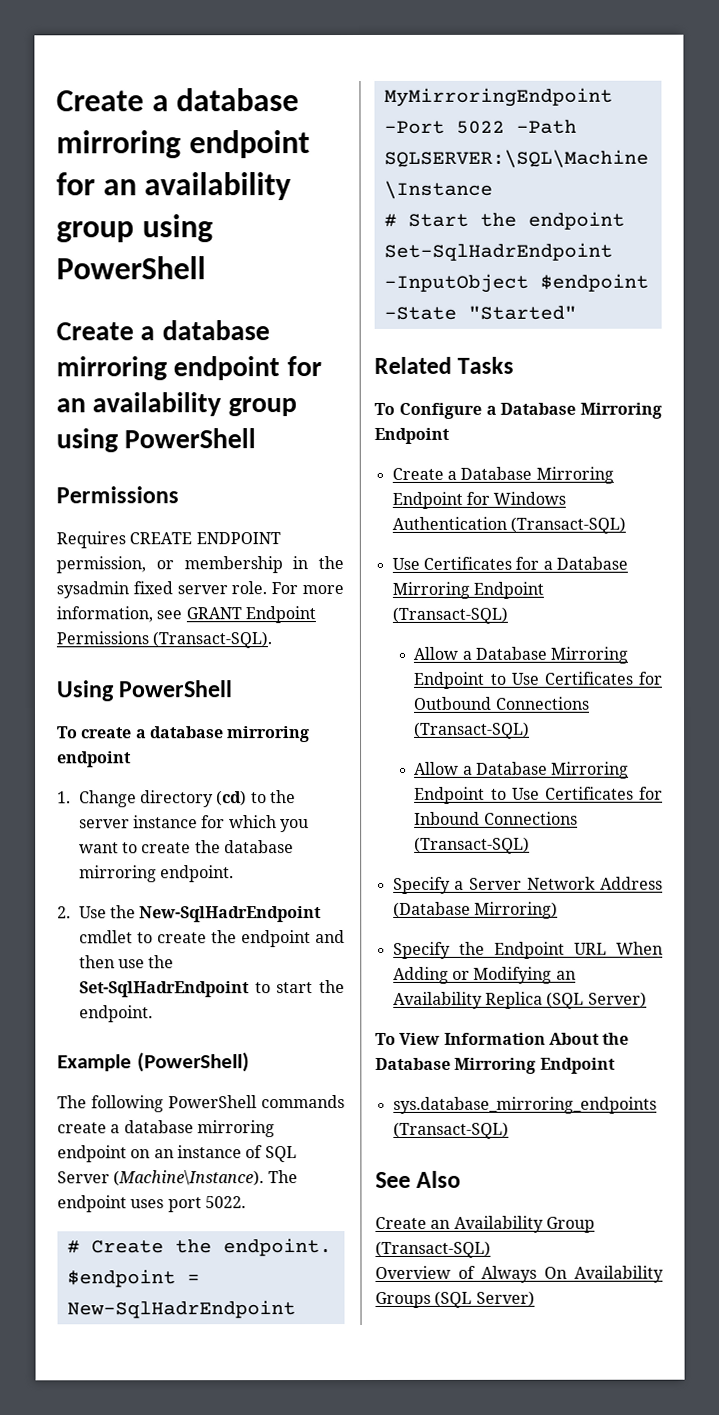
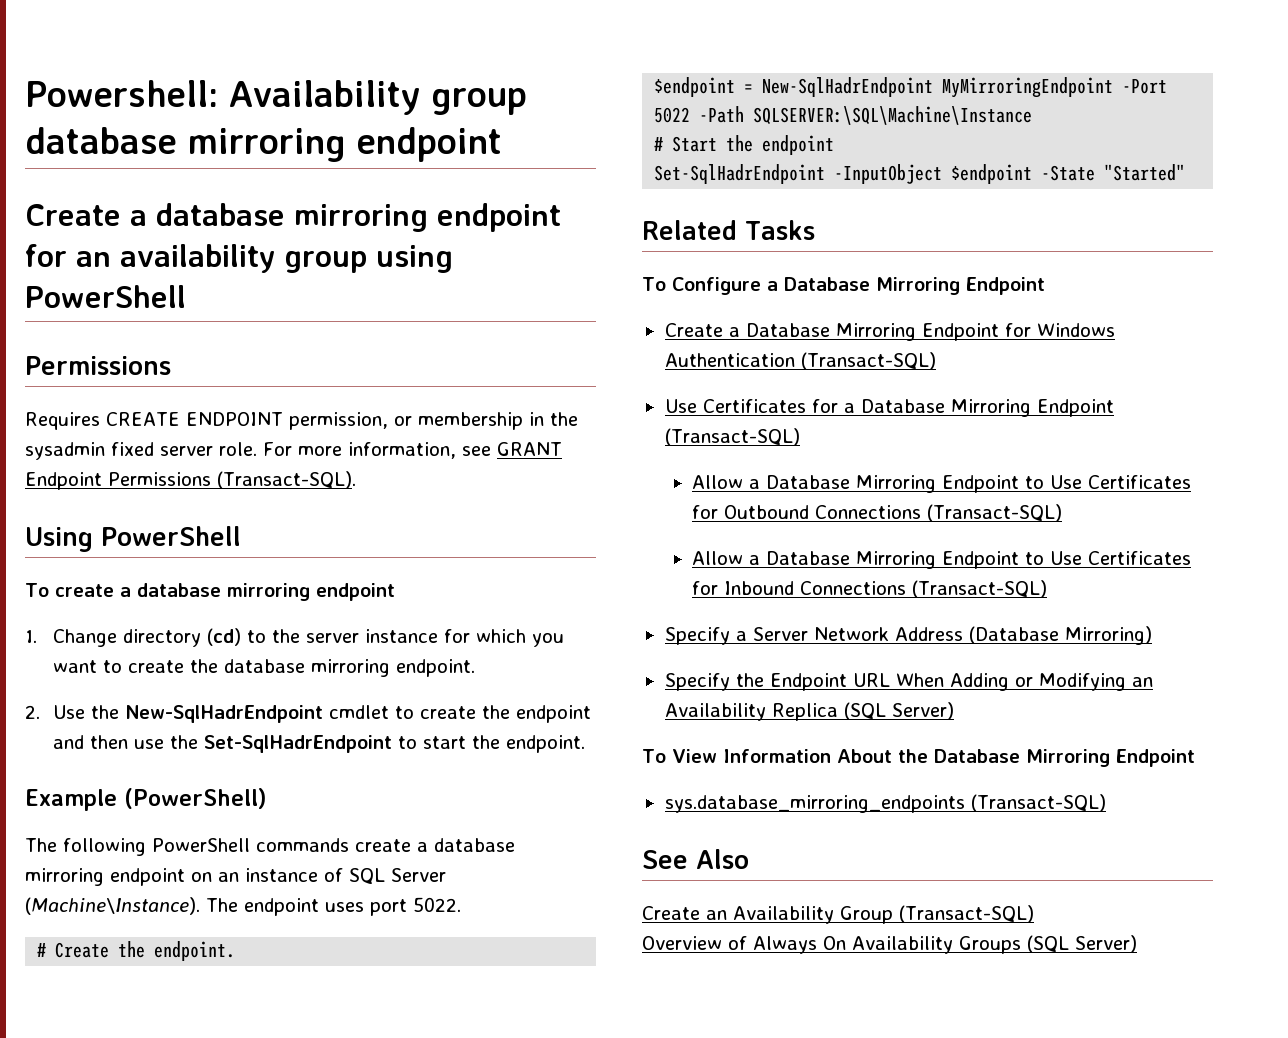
[56,88,300,112] [56,130,310,159] [56,172,292,201] [56,214,213,243] [56,256,206,280] Create a database mirroring endpoint for an availability group using PowerShell -> [25,80,527,115] [25,127,502,162] Powershell: Availability group database mirroring endpoint

